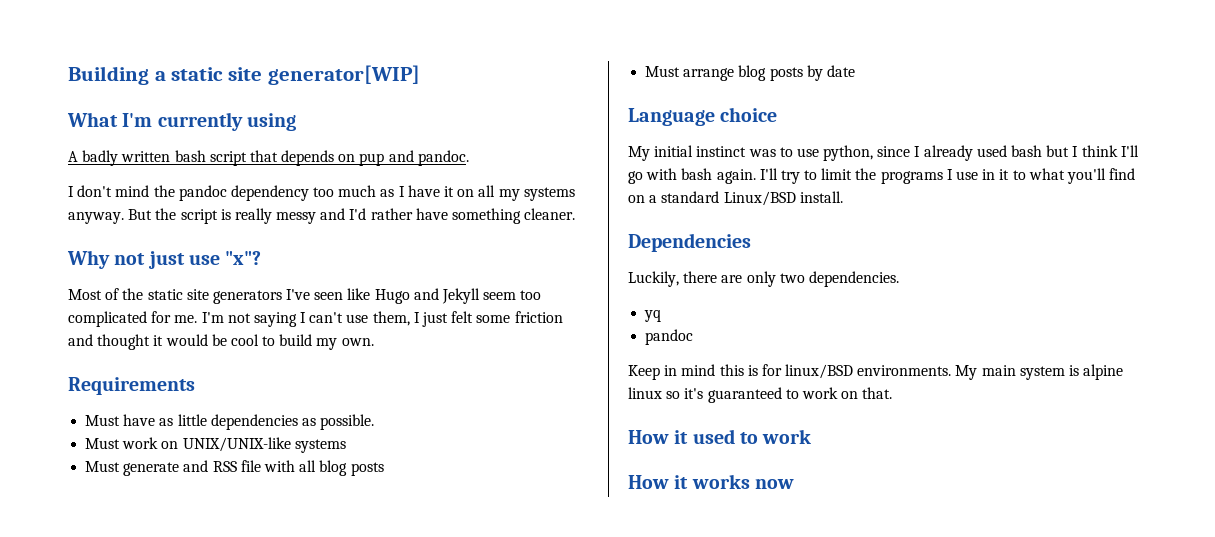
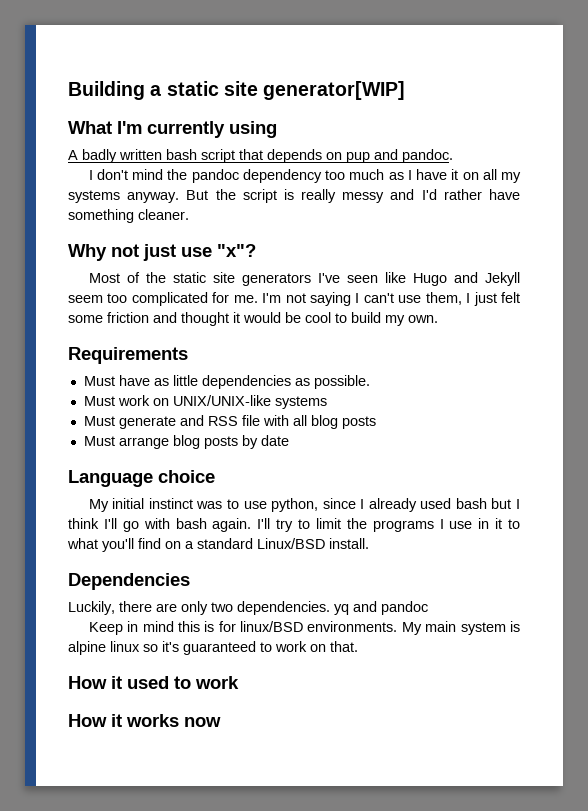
(899, 279) // -> (330, 608) none
(662, 316) // -> [353,601,377,612] and

